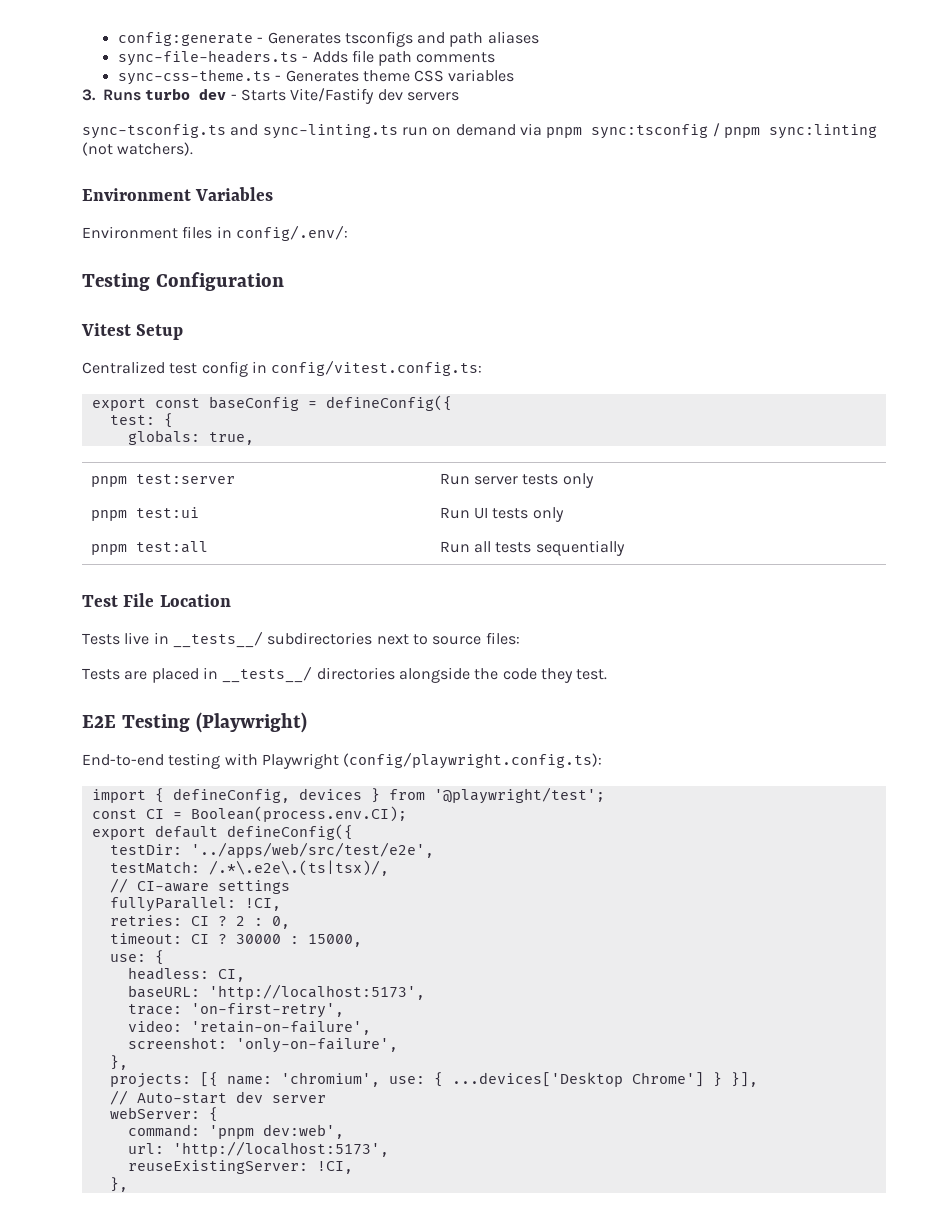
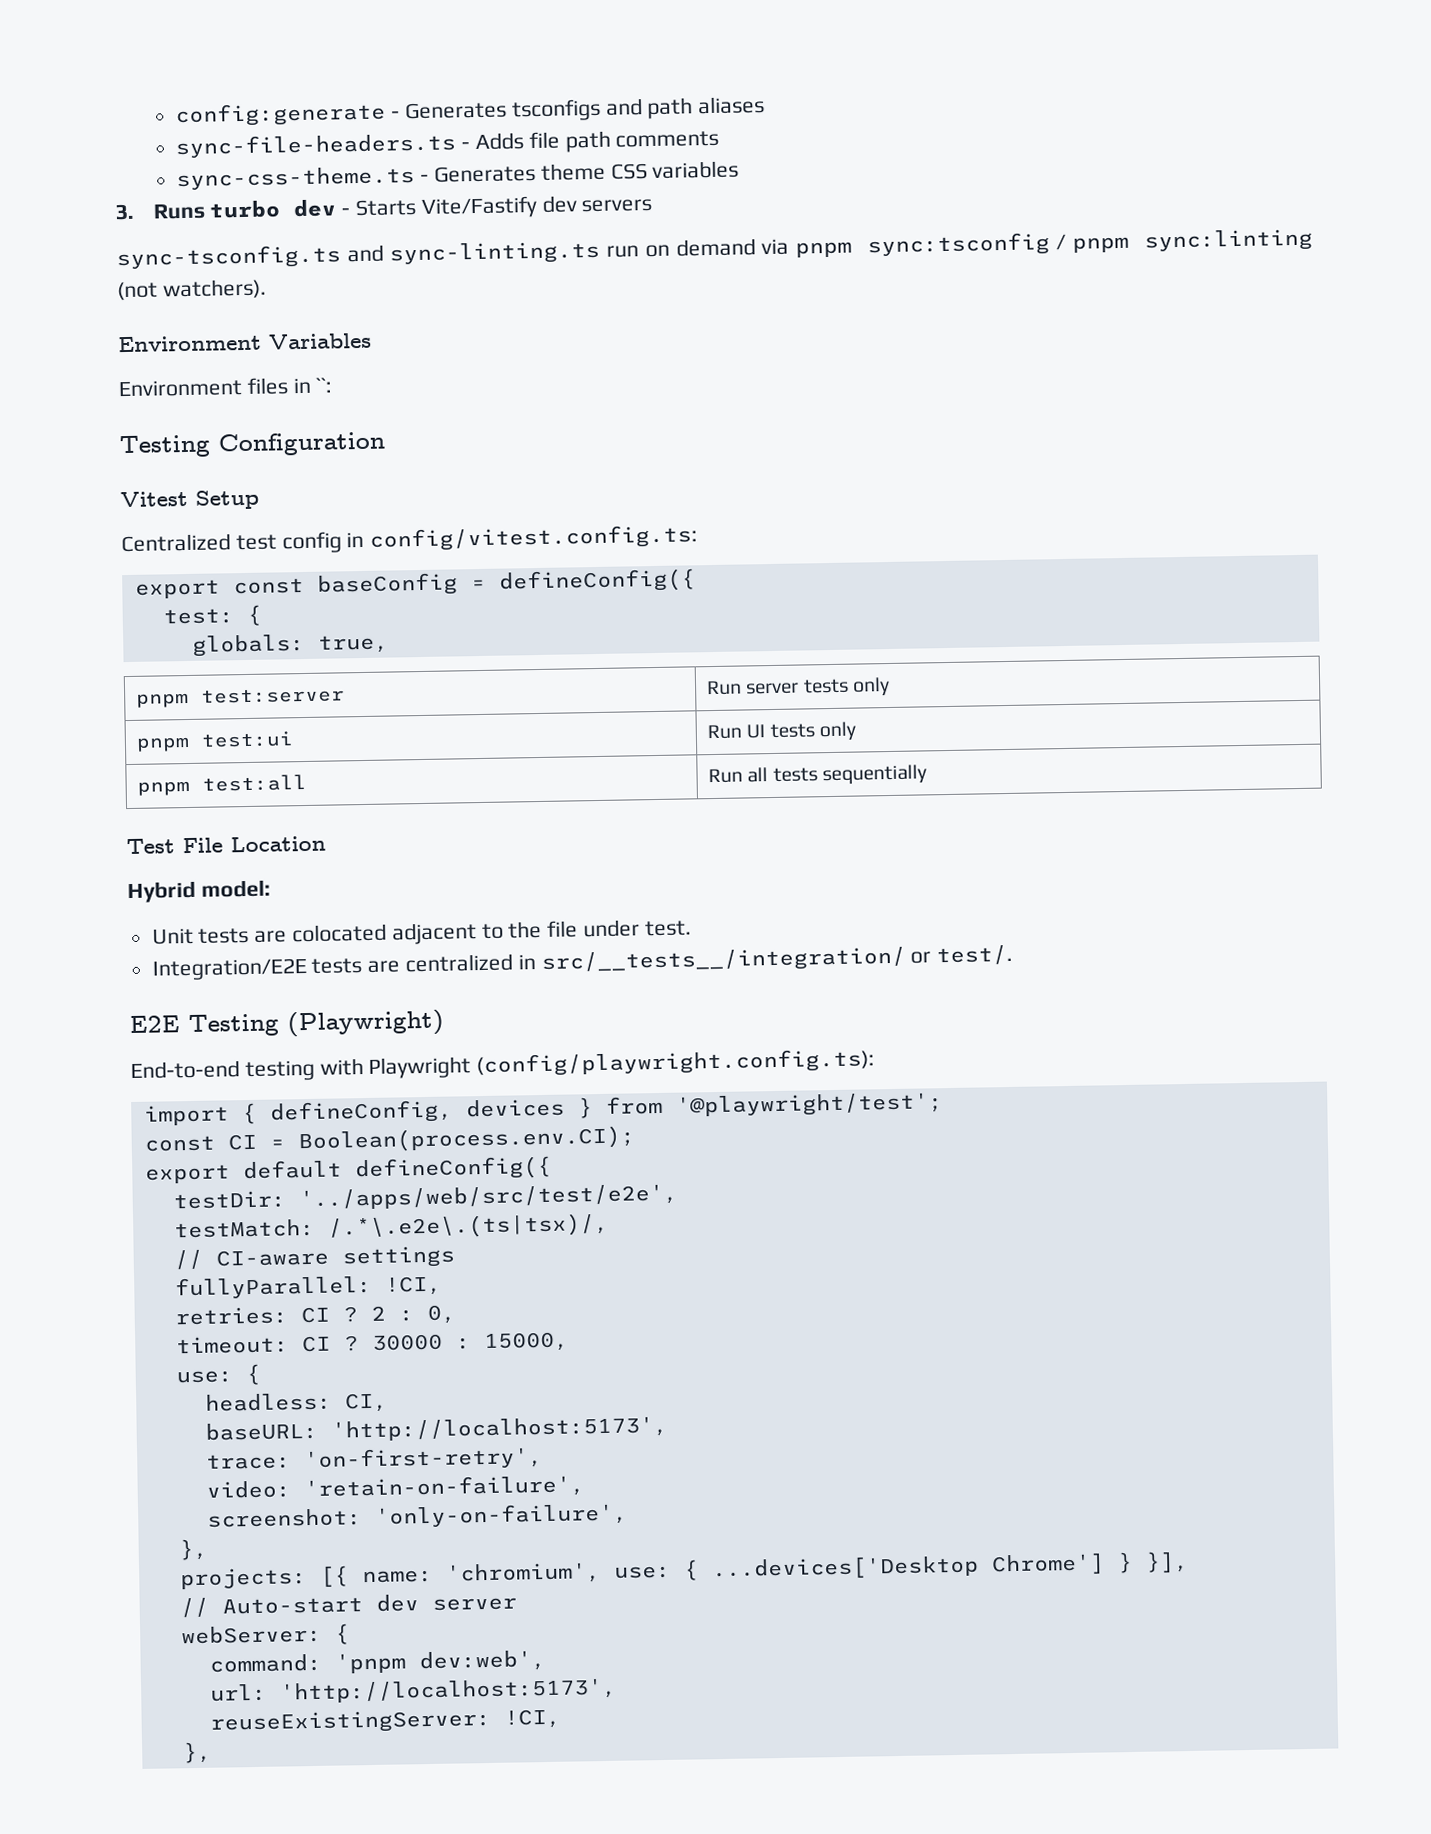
[235,225,348,241] config/.env/: -> [315,377,333,393] ``:
[82,631,520,648] [82,666,608,683] Tests live in __tests__/ subdirectories next to source files: // Tests are placed in __tests__/ directories alongside the code they test. -> [127,879,271,904] [151,919,692,945] [151,944,1014,981] Hybrid model: // Unit tests are colocated adjacent to the file under test. // Integration/E2E tests are centralized in src/__tests__/integration/ or test/.

